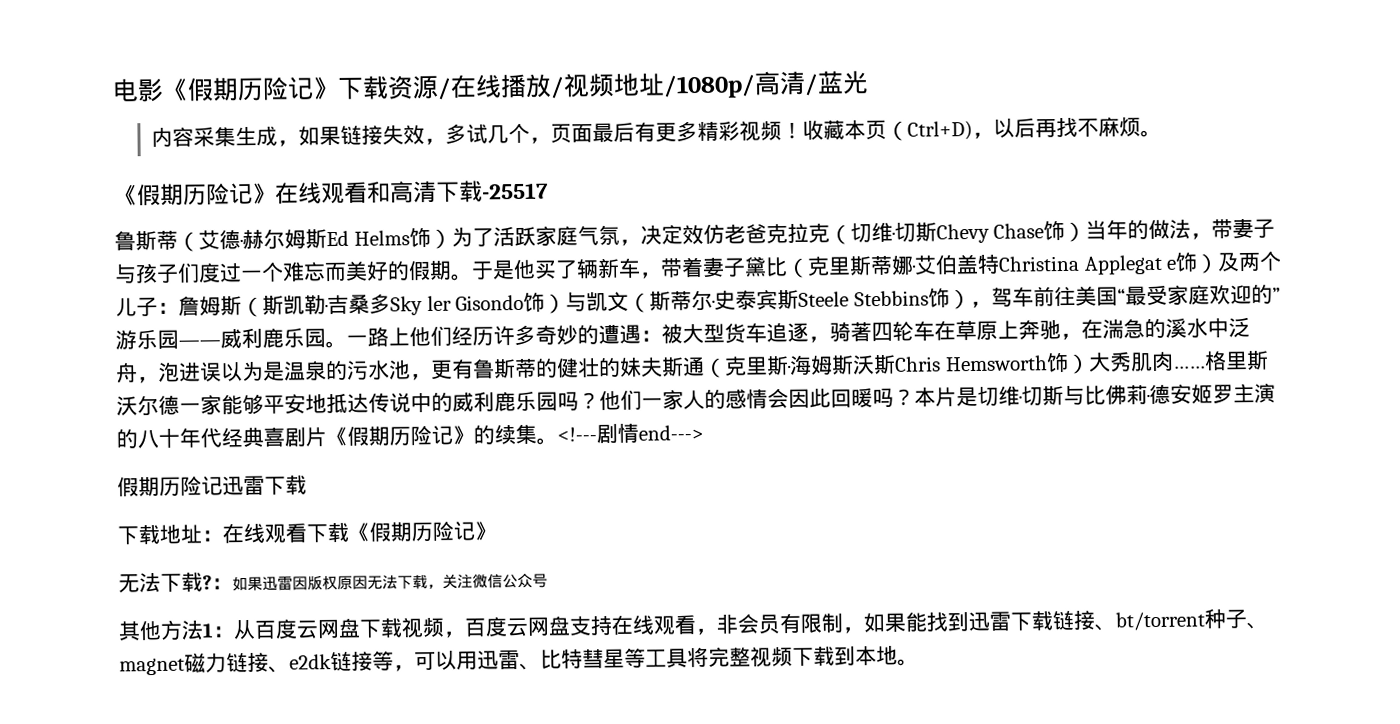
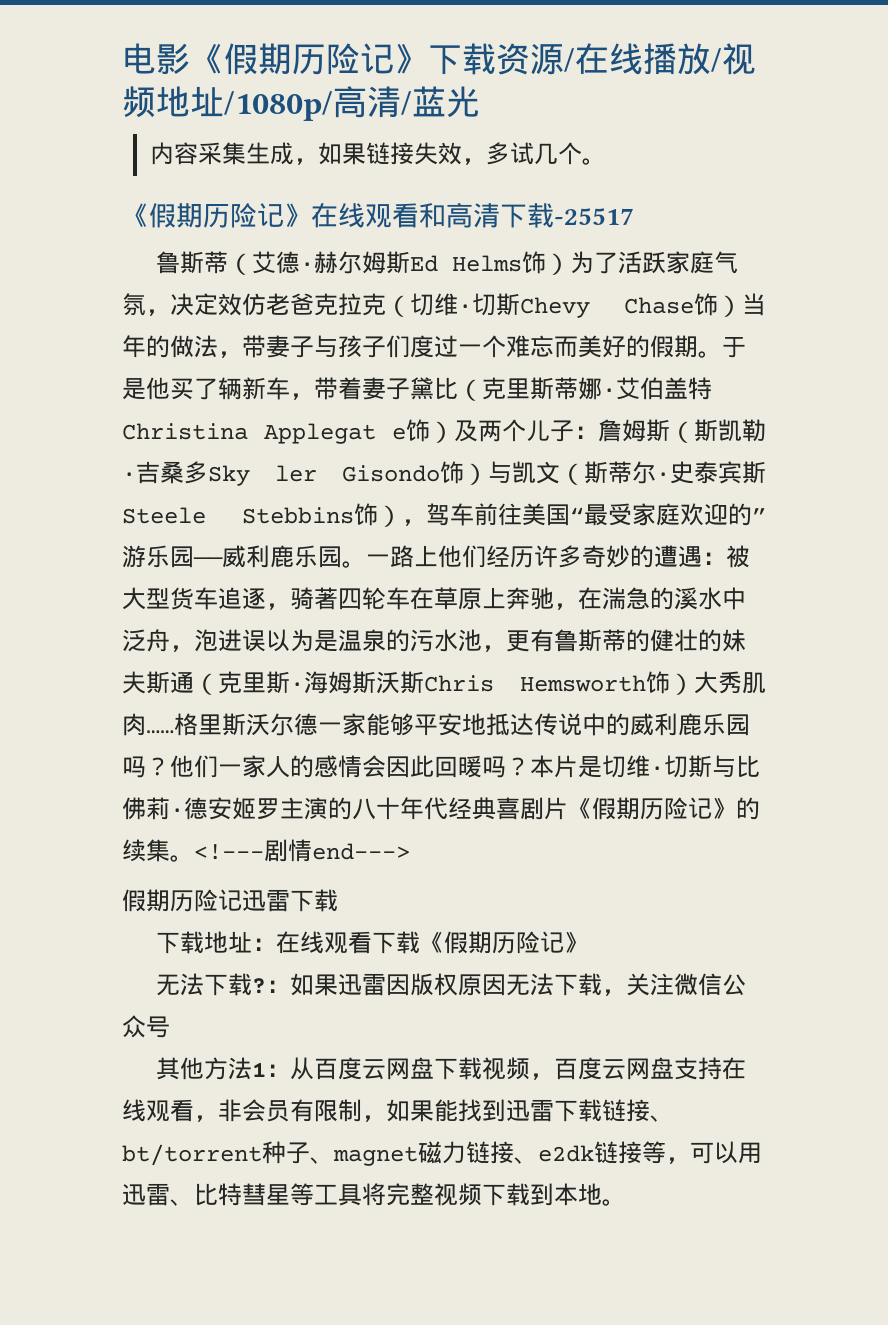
[529,116,1142,144] ，页面最后有更多精彩视频！收藏本页（Ctrl+D)，以后再找不麻烦 -> (583, 153) none

